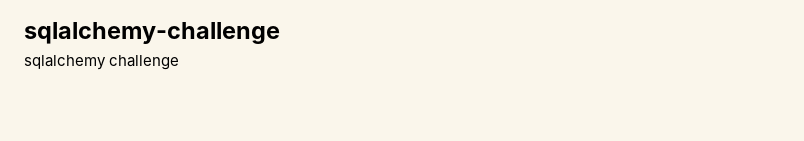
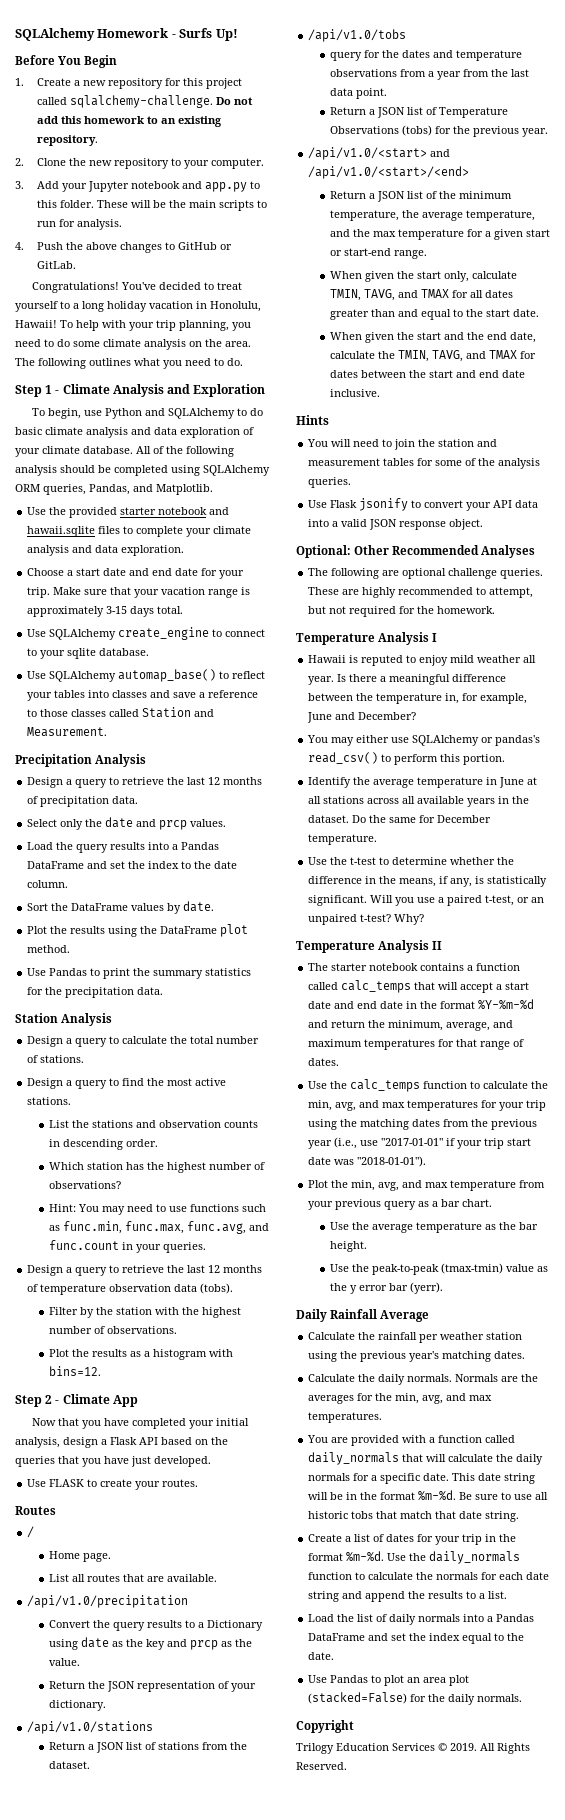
[24,22,280,44] [24,55,180,70] sqlalchemy-challenge // sqlalchemy challenge -> [15,28,238,41] [15,55,118,68] [15,78,242,89] [36,95,253,108] [36,116,222,127] [36,135,98,146] [15,158,264,169] [15,181,260,192] [36,200,267,211] [36,219,122,230] [15,242,232,253] [36,261,76,269] [31,282,242,293] [15,301,261,312] [15,320,251,331] [15,339,251,350] [15,358,243,369] [15,384,266,397] [31,408,263,419] [15,427,254,438] [15,446,234,457] [15,465,270,476] [15,484,213,495] [27,507,230,518] [27,526,252,537] [27,545,185,556] [27,568,245,579] [27,587,251,598] [27,606,184,617] [27,627,266,640] [27,648,150,659] [27,669,266,682] [27,690,259,701] [27,707,215,718] [27,727,108,737] [15,754,147,767] [27,777,263,788] [27,796,139,807] [27,817,227,830] [27,842,220,853] [27,861,238,869] [27,880,69,888] [27,901,215,914] [27,924,249,937] [27,945,71,953] [27,968,252,979] [27,987,164,998] [15,1013,113,1026] [27,1036,260,1047] [27,1055,85,1063] [27,1078,227,1089] [27,1097,72,1105] [48,1120,258,1128] [48,1139,158,1150] [48,1162,265,1173] [48,1181,121,1189] [48,1204,266,1215] [48,1221,269,1234] [48,1240,206,1253] [27,1265,263,1276] [27,1283,234,1295] [48,1307,241,1318] [48,1326,177,1334] [48,1349,233,1360] [48,1366,101,1376] [15,1394,138,1407] [31,1418,249,1429] [15,1437,228,1448] [15,1456,211,1467] [27,1479,199,1490] [15,1506,56,1515] [27,1526,35,1538] [48,1551,111,1562] [48,1574,217,1582] [27,1595,189,1608] [48,1620,263,1631] [48,1637,252,1650] [48,1658,80,1666] [48,1681,256,1692] [48,1700,106,1711] [27,1721,154,1734] [48,1742,247,1753] [48,1761,90,1769] [308,29,407,42] [329,50,522,61] [329,69,529,80] [329,88,387,99] [329,107,508,118] [329,125,548,137] [308,147,451,160] [308,166,470,179] [329,191,512,202] [329,210,535,221] [329,229,550,240] [329,248,427,259] [329,271,517,282] [329,289,513,301] [329,309,539,320] [329,332,536,343] [329,350,536,362] [329,370,525,378] [329,389,380,397] [296,415,329,425] [307,439,498,450] [308,458,541,469] [308,477,352,488] [308,498,539,511] [308,519,484,530] [296,545,536,558] [308,568,544,579] [308,587,534,598] [308,606,496,617] [296,632,438,645] [308,655,537,666] [308,674,507,685] [308,693,528,704] [307,712,417,723] [307,735,541,746] [308,752,506,765] [308,777,538,788] [308,796,530,807] [308,815,492,823] [308,834,378,845] [308,857,515,865] [308,876,548,887] [308,895,545,906] [308,914,425,925] [296,940,443,953] [308,963,521,971] [308,980,530,993] [308,999,535,1010] [308,1020,514,1031] [308,1039,525,1050] [308,1058,340,1066] [308,1079,549,1092] [308,1100,547,1111] [308,1119,538,1130] [308,1137,532,1149] [308,1156,427,1167] [308,1180,546,1191] [308,1199,493,1210] [329,1222,538,1233] [329,1241,367,1252] [329,1263,548,1275] [329,1282,443,1294] [296,1309,430,1322] [308,1332,523,1343] [308,1351,526,1362] [308,1374,539,1385] [308,1393,493,1404] [308,1412,383,1423] [307,1435,516,1446] [308,1452,544,1465] [308,1473,536,1484] [308,1490,549,1501] [308,1511,520,1522] [308,1534,517,1545] [308,1551,521,1564] [308,1572,550,1580] [308,1591,508,1602] [308,1614,535,1625] [308,1633,525,1644] [308,1652,335,1660] [308,1675,470,1686] [308,1692,523,1705] [296,1720,354,1733] [296,1743,530,1754] [296,1762,347,1770] SQLAlchemy Homework - Surfs Up! // Before You Begin // 1. Create a new repository for this project called sqlalchemy-challenge. Do not add this homework to an existing repository. // 2. Clone the new repository to your computer. // 3. Add your Jupyter notebook and app.py to this folder. These will be the main scripts to run for analysis. // 4. Push the above changes to GitHub or GitLab. // Congratulations! You've decided to treat yourself to a long holiday vacation in Honolulu, Hawaii! To help with your trip planning, you need to do some climate analysis on the area. The following outlines what you need to do. // Step 1 - Climate Analysis and Exploration // To begin, use Python and SQLAlchemy to do basic climate analysis and data exploration of your climate database. All of the following analysis should be completed using SQLAlchemy ORM queries, Pandas, and Matplotlib. // Use the provided starter notebook and hawaii.sqlite files to complete your climate analysis and data exploration. // Choose a start date and end date for your trip. Make sure that your vacation range is approximately 3-15 days total. // Use SQLAlchemy create_engine to connect to your sqlite database. // Use SQLAlchemy automap_base() to reflect your tables into classes and save a reference to those classes called Station and Measurement. // Precipitation Analysis // Design a query to retrieve the last 12 months of precipitation data. // Select only the date and prcp values. // Load the query results into a Pandas DataFrame and set the index to the date column. // Sort the DataFrame values by date. // Plot the results using the DataFrame plot method. // Use Pandas to print the summary statistics for the precipitation data. // Station Analysis // Design a query to calculate the total number of stations. // Design a query to find the most active stations. // List the stations and observation counts in descending order. // Which station has the highest number of observations? // Hint: You may need to use functions such as func.min, func.max, func.avg, and func.count in your queries. // Design a query to retrieve the last 12 months of temperature observation data (tobs). // Filter by the station with the highest number of observations. // Plot the results as a histogram with bins=12. // Step 2 - Climate App // Now that you have completed your initial analysis, design a Flask API based on the queries that you have just developed. // Use FLASK to create your routes. // Routes // / // Home page. // List all routes that are available. // /api/v1.0/precipitation // Convert the query results to a Dictionary using date as the key and prcp as the value. // Return the JSON representation of your dictionary. // /api/v1.0/stations // Return a JSON list of stations from the dataset. // /api/v1.0/tobs // query for the dates and temperature observations from a year from the last data point. // Return a JSON list of Temperature Observations (tobs) for the previous year. // /api/v1.0/<start> and /api/v1.0/<start>/<end> // Return a JSON list of the minimum temperature, the average temperature, and the max temperature for a given start or start-end range. // When given the start only, calculate TMIN, TAVG, and TMAX for all dates greater than and equal to the start date. // When given the start and the end date, calculate the TMIN, TAVG, and TMAX for dates between the start and end date inclusive. // Hints // You will need to join the station and measurement tables for some of the analysis queries. // Use Flask jsonify to convert your API data into a valid JSON response object. // Optional: Other Recommended Analyses // The following are optional challenge queries. These are highly recommended to attempt, but not required for the homework. // Temperature Analysis I // Hawaii is reputed to enjoy mild weather all year. Is there a meaningful difference between the temperature in, for example, June and December? // You may either use SQLAlchemy or pandas's read_csv() to perform this portion. // Identify the average temperature in June at all stations across all available years in the dataset. Do the same for December temperature. // Use the t-test to determine whether the difference in the means, if any, is statistically significant. Will you use a paired t-test, or an unpaired t-test? Why? // Temperature Analysis II // The starter notebook contains a function called calc_temps that will accept a start date and end date in the format %Y-%m-%d and return the minimum, average, and maximum temperatures for that range of dates. // Use the calc_temps function to calculate the min, avg, and max temperatures for your trip using the matching dates from the previous year (i.e., use "2017-01-01" if your trip start date was "2018-01-01"). // Plot the min, avg, and max temperature from your previous query as a bar chart. // Use the average temperature as the bar height. // Use the peak-to-peak (tmax-tmin) value as the y error bar (yerr). // Daily Rainfall Average // Calculate the rainfall per weather station using the previous year's matching dates. // Calculate the daily normals. Normals are the averages for the min, avg, and max temperatures. // You are provided with a function called daily_normals that will calculate the daily normals for a specific date. This date string will be in the format %m-%d. Be sure to use all historic tobs that match that date string. // Create a list of dates for your trip in the format %m-%d. Use the daily_normals function to calculate the normals for each date string and append the results to a list. // Load the list of daily normals into a Pandas DataFrame and set the index equal to the date. // Use Pandas to plot an area plot (stacked=False) for the daily normals. // Copyright // Trilogy Education Services © 2019. All Rights Reserved.

